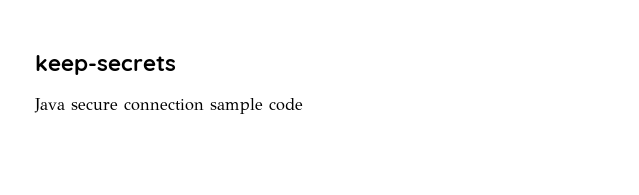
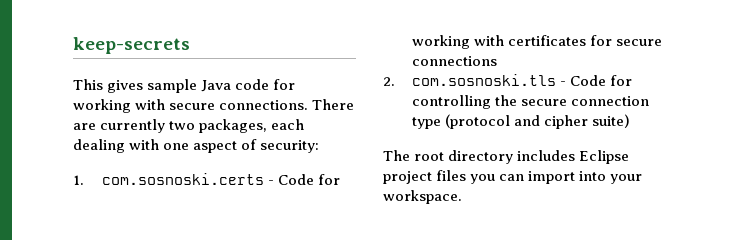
[34,98,303,114] Java secure connection sample code -> [73,79,296,93] [73,99,355,113] [73,119,305,133] [73,139,320,153] [73,173,340,185] [411,35,662,49] [411,56,497,66] [383,74,632,86] [411,95,649,109] [411,114,630,129] [383,150,630,164] [383,170,643,184] [383,190,462,204] This gives sample Java code for working with secure connections. There are currently two packages, each dealing with one aspect of security: // 1. com.sosnoski.certs - Code for working with certificates for secure connections // 2. com.sosnoski.tls - Code for controlling the secure connection type (protocol and cipher suite) // The root directory includes Eclipse project files you can import into your workspace.

